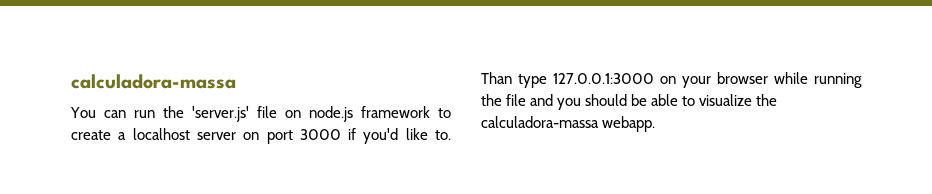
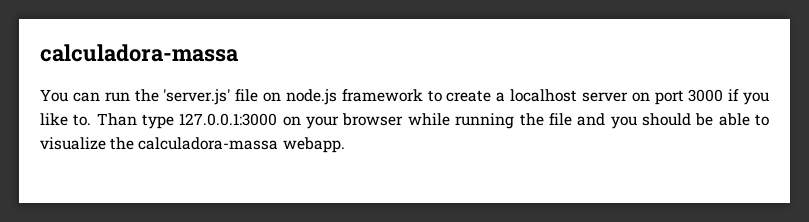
[363,128,399,144] you'd -> [743,92,770,105] you

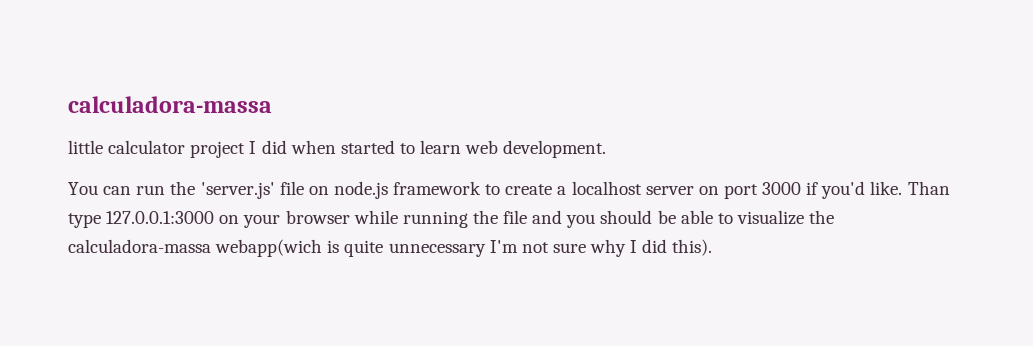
[40,44,238,62] calculadora-massa -> [68,96,272,113] [68,140,607,158] calculadora-massa // little calculator project I did when started to learn web development.
[743,92,770,105] [40,113,92,126] you like to. -> [821,181,903,199] you'd like.
[282,137,345,153] webapp. -> [215,239,713,257] webapp(wich is quite unnecessary I'm not sure why I did this).

